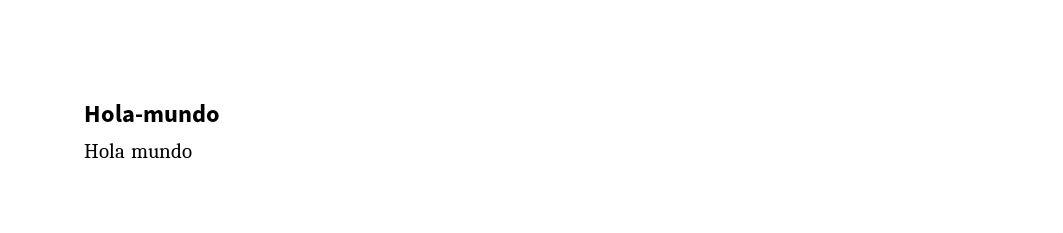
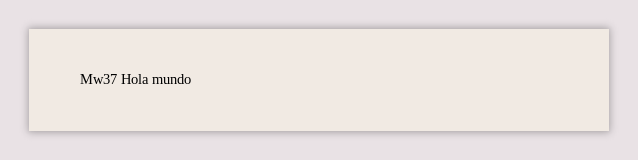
[84,104,220,123] Hola-mundo // -> [80,74,117,84] Mw37

